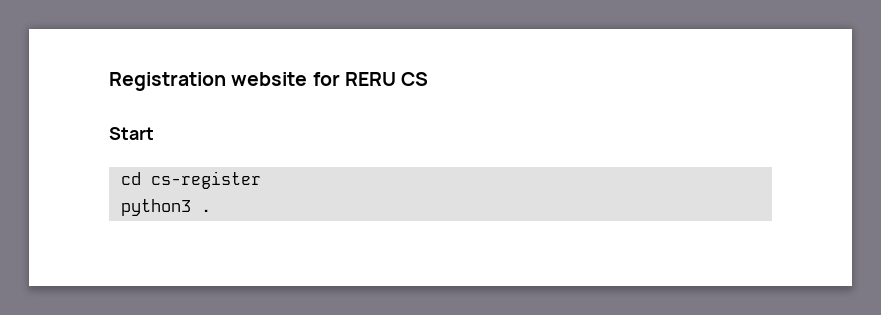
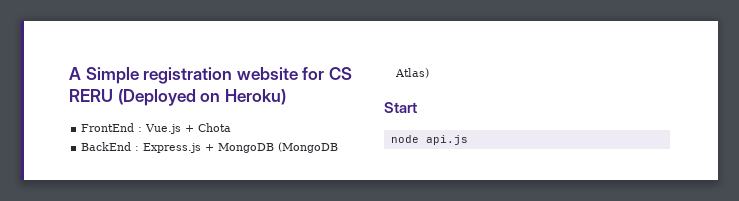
[109,72,429,91] [109,127,154,140] [121,171,261,189] [121,199,211,216] Registration website for RERU CS // Start // cd cs-register // python3 . -> [69,67,352,84] [69,89,286,106] [81,123,232,134] [81,142,339,153] [395,68,430,78] [384,102,417,113] [390,135,468,145] A Simple registration website for CS RERU (Deployed on Heroku) // FrontEnd : Vue.js + Chota // BackEnd : Express.js + MongoDB (MongoDB Atlas) // Start // node api.js

